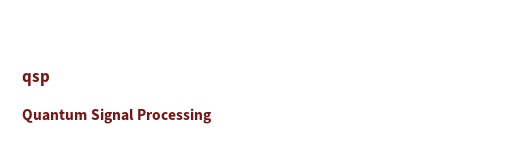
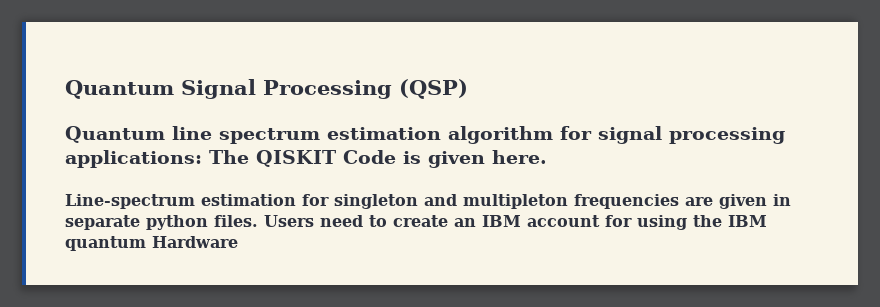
[22,73,50,86] qsp // -> (65, 89) none
(213, 116) none -> [399,79,468,99] [65,126,785,144] [65,150,547,168] [65,194,791,209] [65,215,767,230] [65,236,238,251] (QSP) // Quantum line spectrum estimation algorithm for signal processing applications: The QISKIT Code is given here. // Line-spectrum estimation for singleton and multipleton frequencies are given in separate python files. Users need to create an IBM account for using the IBM quantum Hardware

